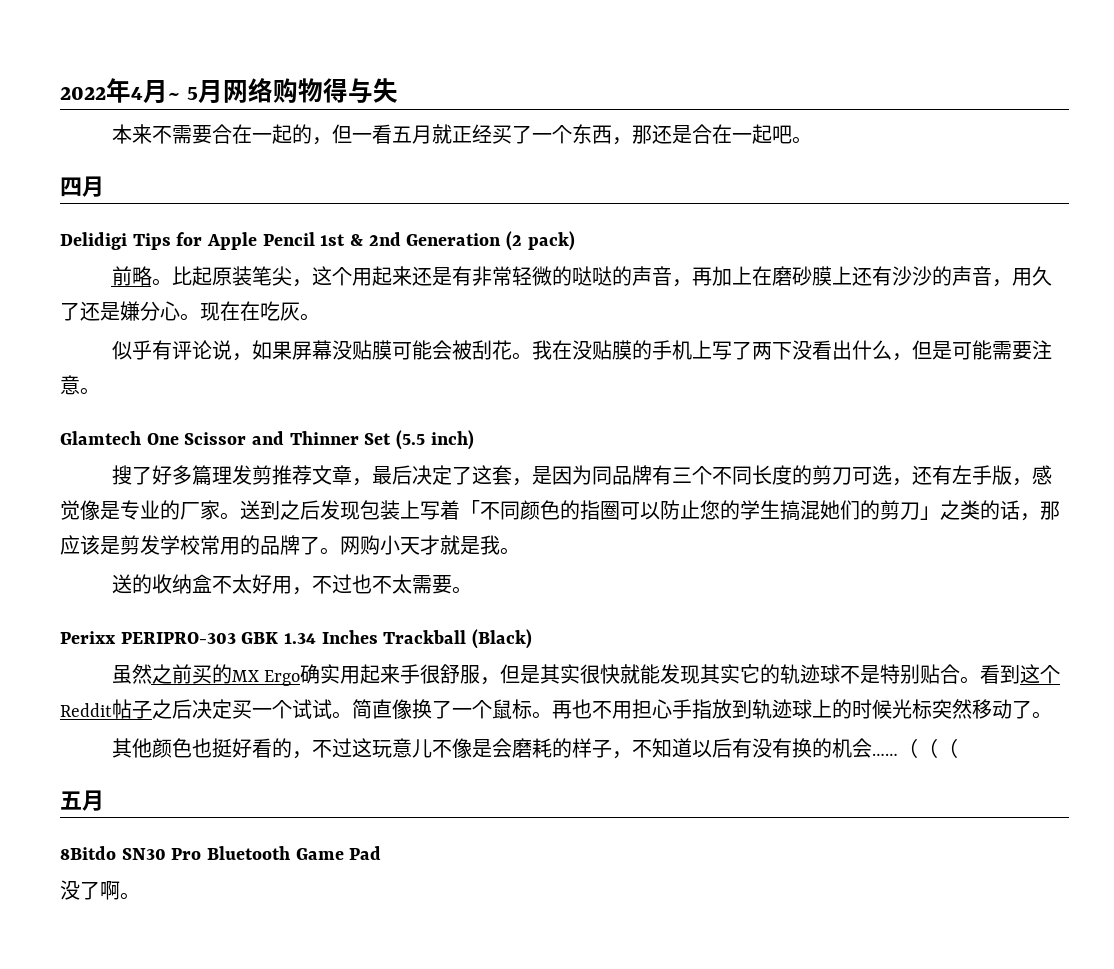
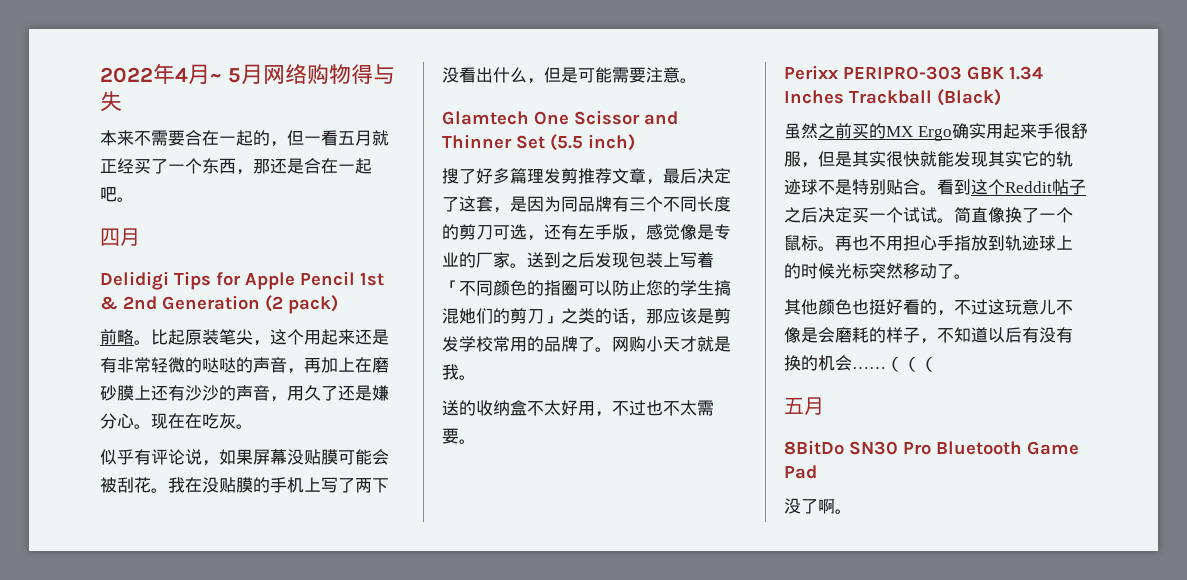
[60,846,116,860] 8Bitdo -> [784,440,844,455] 8BitDo

